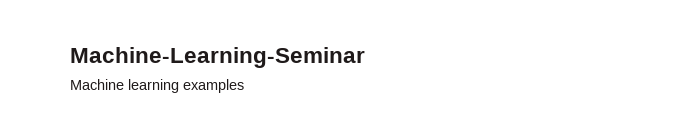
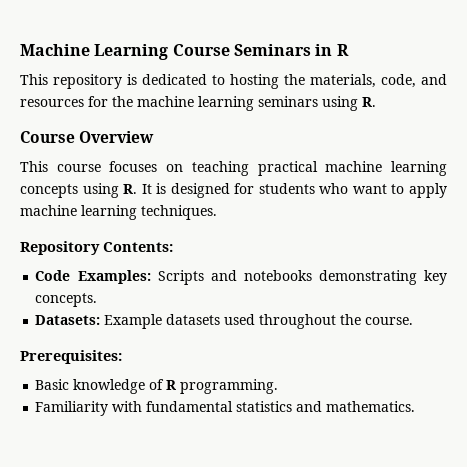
[70,47,365,68] [70,79,244,93] Machine-Learning-Seminar // Machine learning examples -> [20,44,349,60] [20,74,447,89] [20,96,376,111] [20,131,155,143] [20,161,448,176] [20,183,447,198] [20,205,217,220] [20,241,173,255] [35,270,447,285] [35,293,98,307] [35,314,414,329] [20,350,122,364] [35,379,279,394] [35,401,416,416] Machine Learning Course Seminars in R // This repository is dedicated to hosting the materials, code, and resources for the machine learning seminars using R. // Course Overview // This course focuses on teaching practical machine learning concepts using R. It is designed for students who want to apply machine learning techniques. // Repository Contents: // Code Examples: Scripts and notebooks demonstrating key concepts. // Datasets: Example datasets used throughout the course. // Prerequisites: // Basic knowledge of R programming. // Familiarity with fundamental statistics and mathematics.

